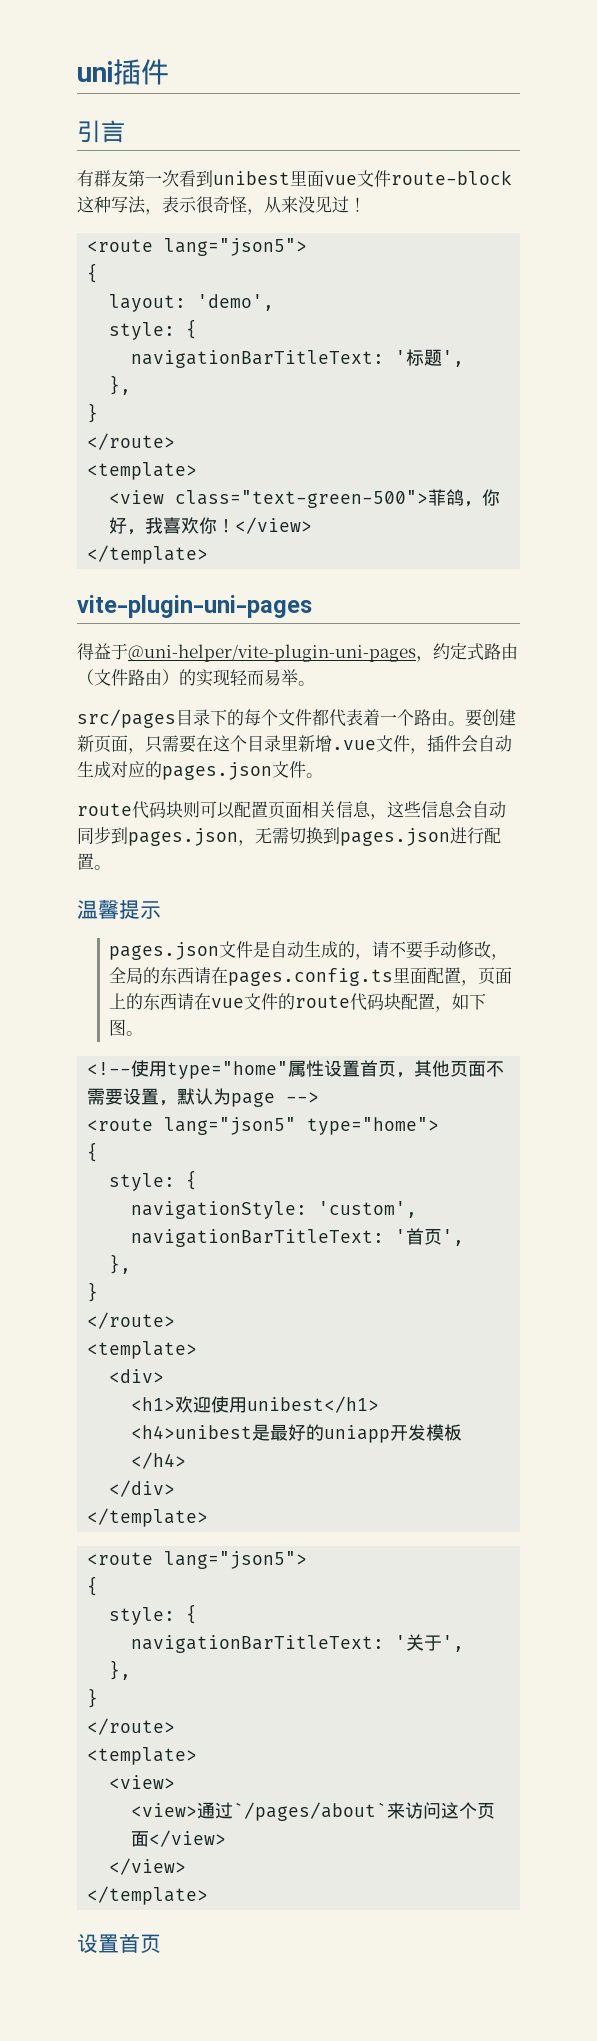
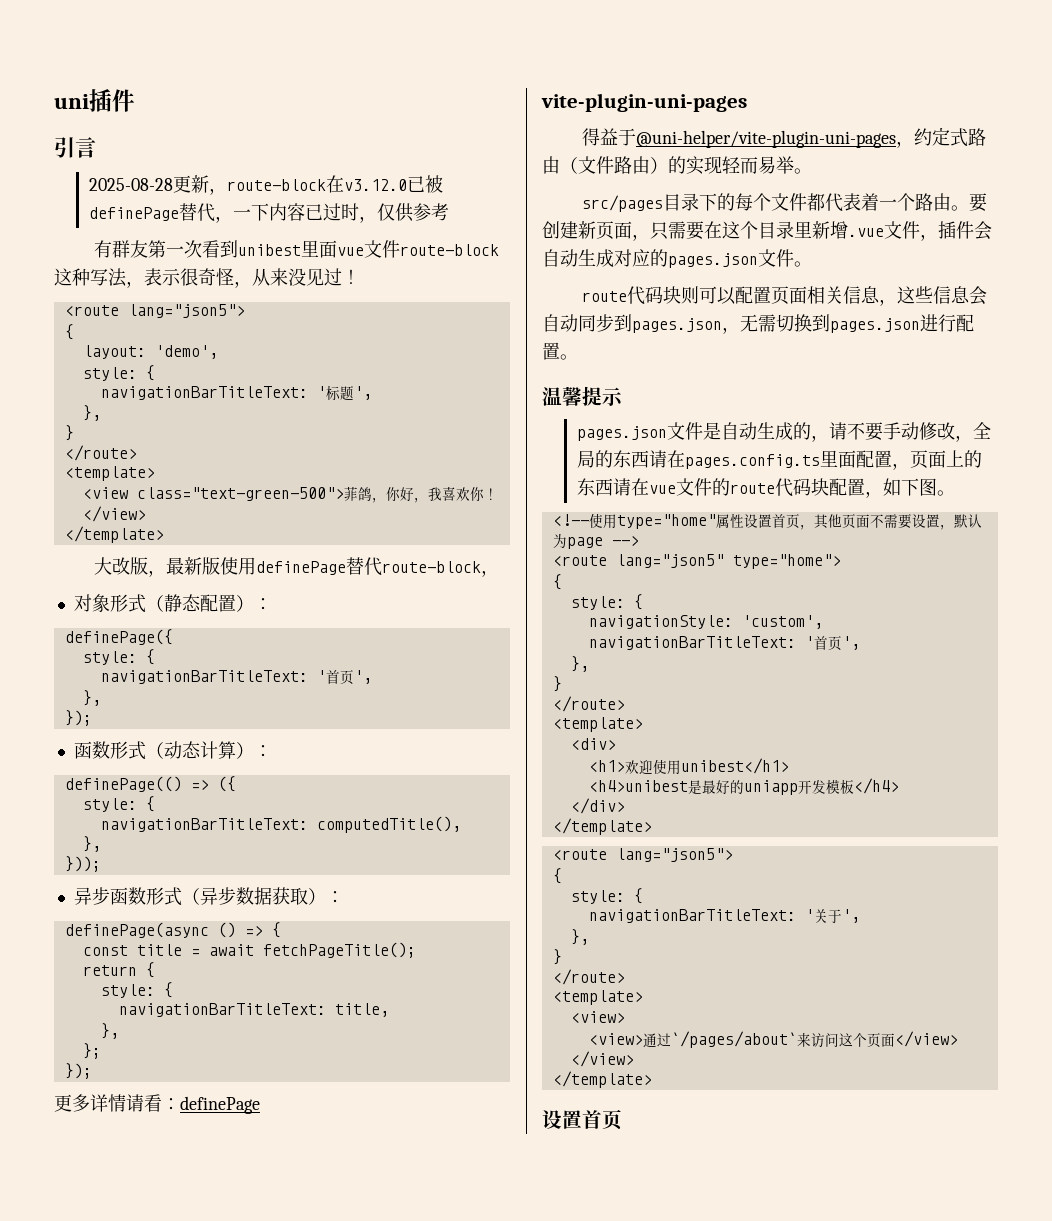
(125, 131) none -> [88,175,443,195] [88,203,449,223] // 2025-08-28更新，route-block在v3.12.0已被definePage替代，一下内容已过时，仅供参考
(209, 554) none -> [94,557,500,577] [73,594,272,613] [64,629,173,645] [82,649,155,665] [100,670,372,685] [82,690,101,706] [64,710,92,726] [73,741,272,760] [64,776,236,792] [82,796,155,812] [100,816,461,833] [82,836,101,852] [64,856,101,872] [73,887,344,906] [64,922,281,938] [82,942,416,958] [82,962,155,978] [100,982,173,998] [118,1003,389,1017] [100,1023,119,1039] [82,1043,101,1059] [64,1063,92,1079] [54,1094,260,1114] // 大改版，最新版使用definePage替代route-block， // 对象形式（静态配置）： // definePage({ // style: { // navigationBarTitleText: '首页', // }, // }); // 函数形式（动态计算）： // definePage(() => ({ // style: { // navigationBarTitleText: computedTitle(), // }, // })); // 异步函数形式（异步数据获取）： // definePage(async () => { // const title = await fetchPageTitle(); // return { // style: { // navigationBarTitleText: title, // }, // }; // }); // 更多详情请看：definePage

